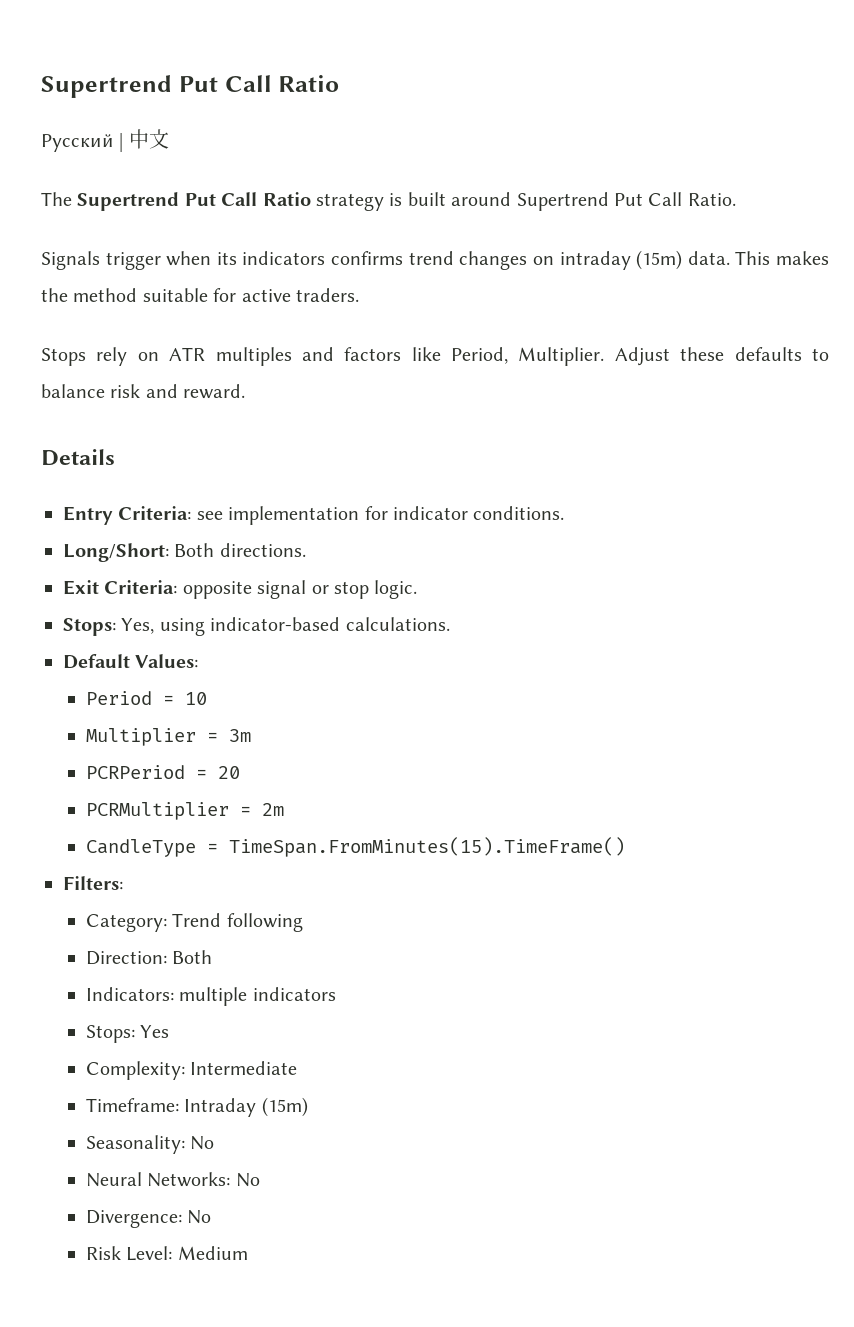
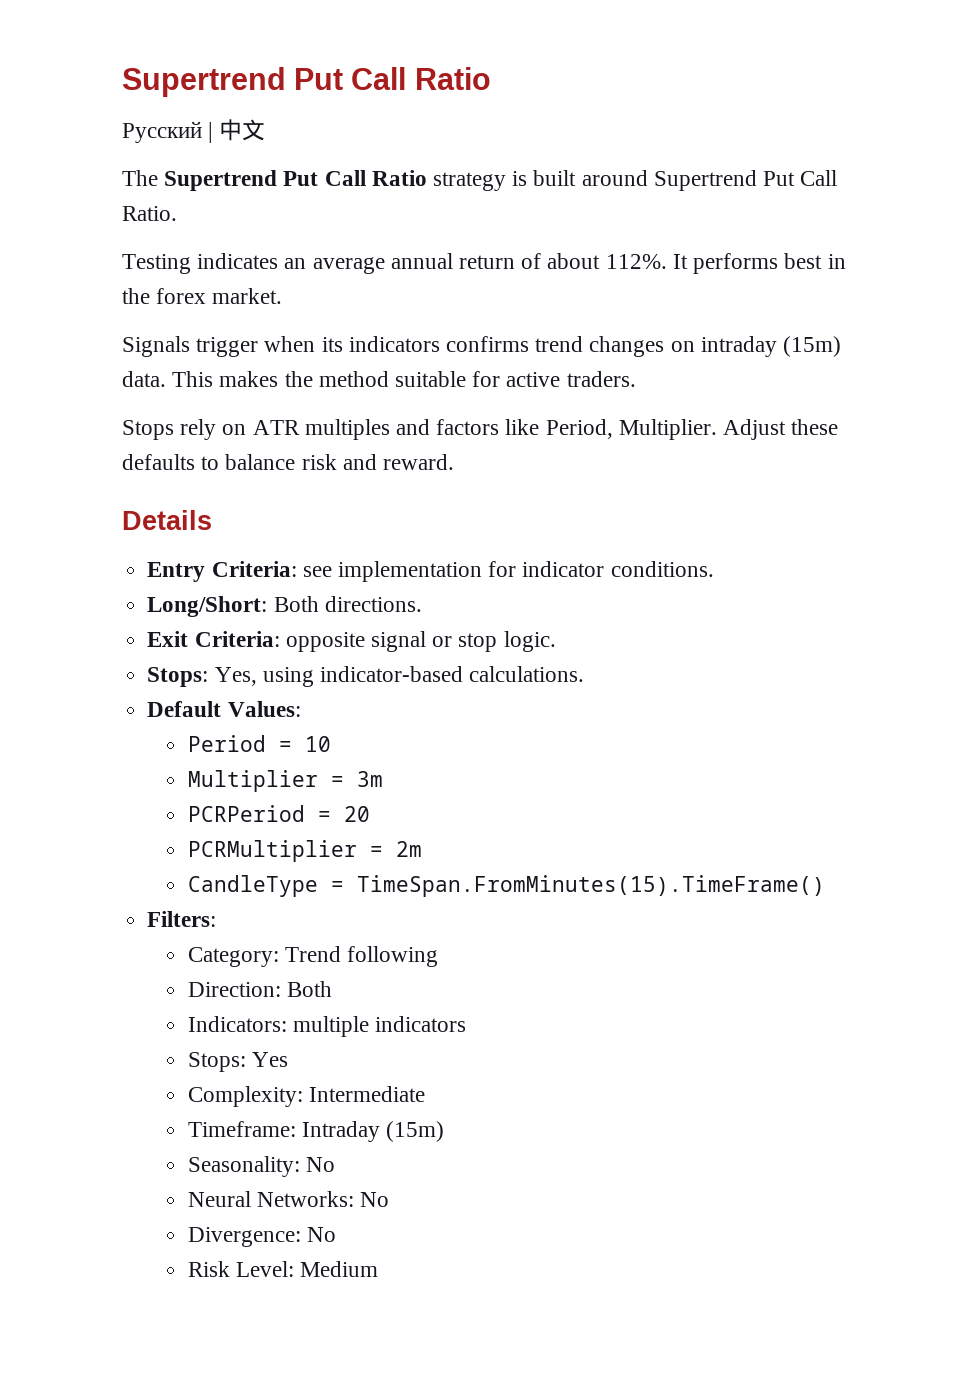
(736, 199) none -> [122,253,846,274] [122,288,283,304] // Testing indicates an average annual return of about 112%. It performs best in the forex market.

